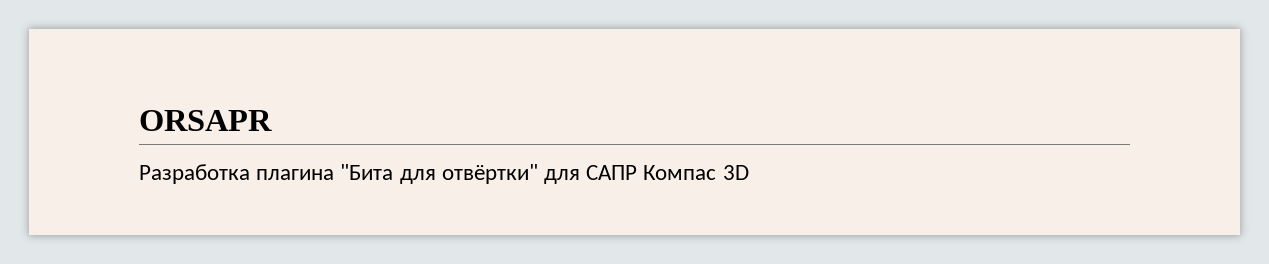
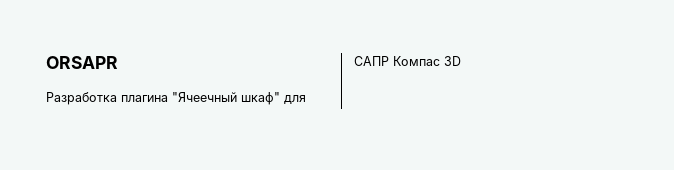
[340,164,538,184] "Бита для отвёртки" -> [172,92,280,105] "Ячеечный шкаф"

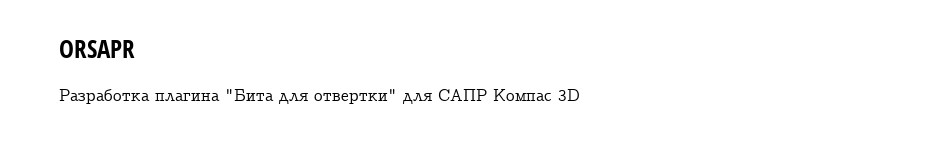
[172,92,280,105] "Ячеечный шкаф" -> [225,89,397,104] "Бита для отвертки"

